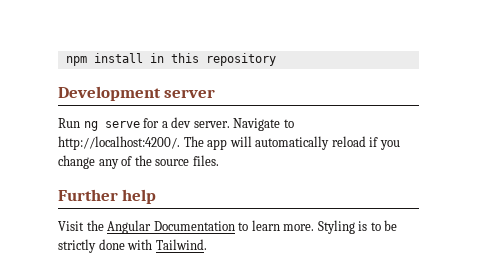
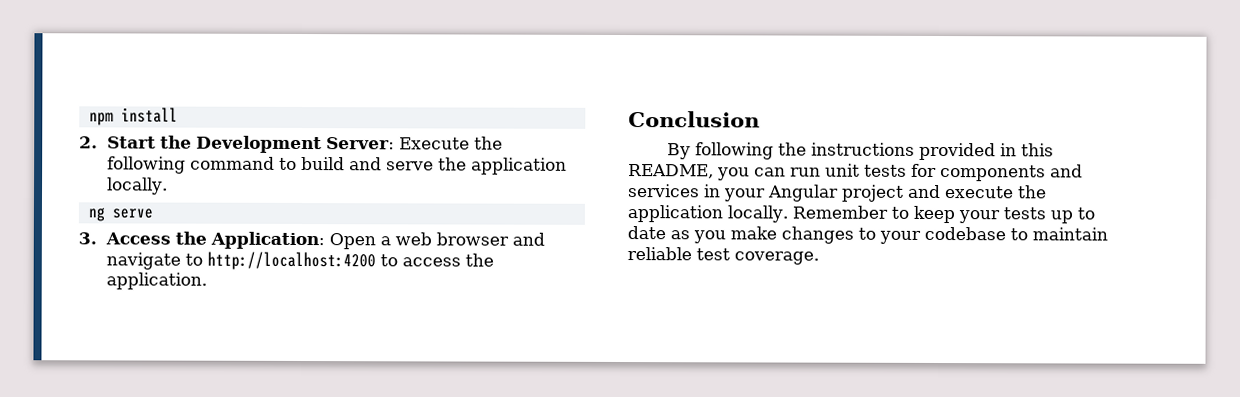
[149,53,276,66] [58,86,216,101] [58,117,294,131] [58,136,400,150] [58,155,219,169] [58,189,157,204] [58,220,398,234] [58,239,207,253] in this repository // Development server // Run ng serve for a dev server. Navigate to http://localhost:4200/. The app will automatically reload if you change any of the source files. // Further help // Visit the Angular Documentation to learn more. Styling is to be strictly done with Tailwind. -> [79,135,504,154] [107,156,568,175] [107,177,169,195] [87,207,153,222] [78,231,546,250] [106,251,495,271] [106,272,208,290] [628,111,760,128] [666,142,1054,161] [628,163,1083,182] [628,184,1047,202] [627,205,1095,224] [627,226,1108,244] [627,247,819,265] // 2. Start the Development Server: Execute the following command to build and serve the application locally. // ng serve // 3. Access the Application: Open a web browser and navigate to http://localhost:4200 to access the application. // Conclusion // By following the instructions provided in this README, you can run unit tests for components and services in your Angular project and execute the application locally. Remember to keep your tests up to date as you make changes to your codebase to maintain reliable test coverage.

